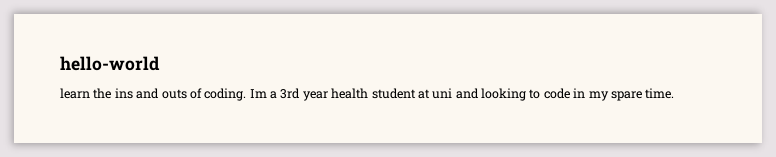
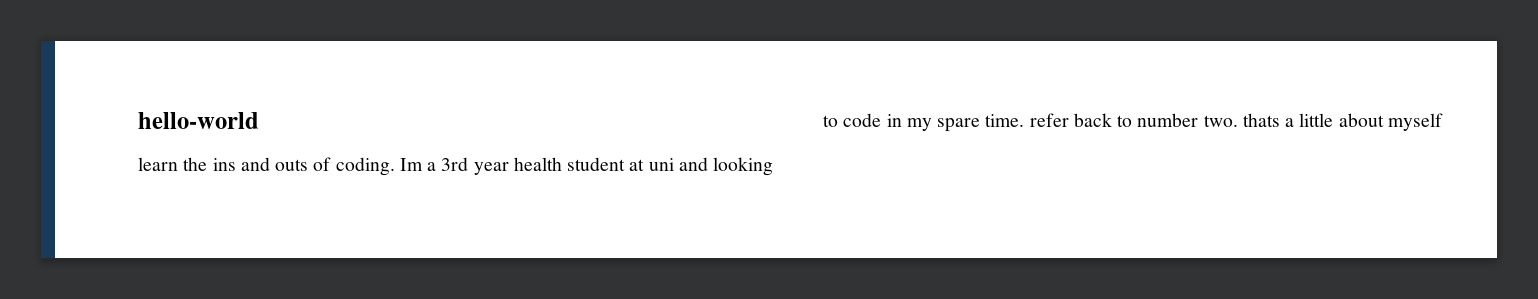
(675, 93) none -> [1029,113,1443,131] refer back to number two. thats a little about myself

